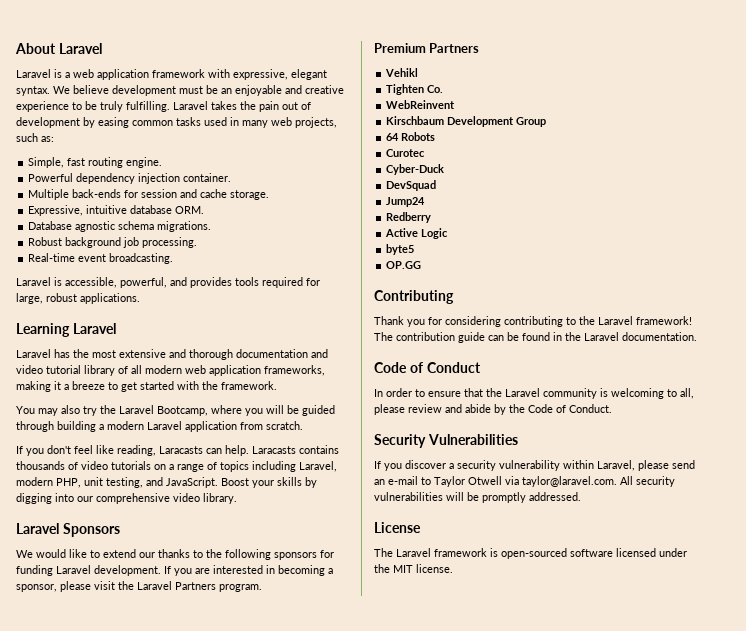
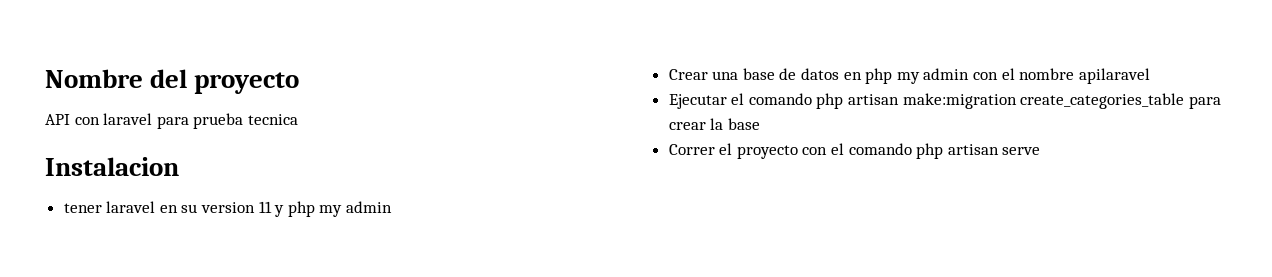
[15,43,102,54] [16,69,327,80] [16,85,344,96] [16,101,311,112] [16,117,337,128] [16,133,54,142] [28,157,163,168] [28,173,232,184] [28,189,270,200] [28,205,205,216] [28,221,212,232] [28,237,198,248] [28,253,174,264] [16,277,320,288] [16,293,140,304] [16,323,116,337] [16,349,328,360] [16,365,325,376] [16,381,277,392] [16,405,335,416] [16,421,303,432] [16,445,339,456] [16,461,337,472] [16,477,317,488] [16,493,237,504] [16,523,120,537] [16,549,334,560] [16,565,333,576] [16,581,262,592] [374,43,480,53] [385,68,419,77] [386,84,444,95] [386,100,456,109] [386,116,547,127] [386,132,436,141] [386,149,426,157] [386,164,445,175] [386,180,437,191] [386,197,426,207] [386,212,432,223] [385,228,449,239] [386,244,415,255] [386,261,422,269] [374,290,454,304] [374,316,692,327] [374,332,697,343] [374,362,481,373] [374,388,694,399] [374,404,612,415] [374,434,518,448] [374,460,695,471] [374,476,675,487] [374,492,581,503] [374,522,421,533] [374,548,687,559] [374,564,453,573] About Laravel // Laravel is a web application framework with expressive, elegant syntax. We believe development must be an enjoyable and creative experience to be truly fulfilling. Laravel takes the pain out of development by easing common tasks used in many web projects, such as: // Simple, fast routing engine. // Powerful dependency injection container. // Multiple back-ends for session and cache storage. // Expressive, intuitive database ORM. // Database agnostic schema migrations. // Robust background job processing. // Real-time event broadcasting. // Laravel is accessible, powerful, and provides tools required for large, robust applications. // Learning Laravel // Laravel has the most extensive and thorough documentation and video tutorial library of all modern web application frameworks, making it a breeze to get started with the framework. // You may also try the Laravel Bootcamp, where you will be guided through building a modern Laravel application from scratch. // If you don't feel like reading, Laracasts can help. Laracasts contains thousands of video tutorials on a range of topics including Laravel, modern PHP, unit testing, and JavaScript. Boost your skills by digging into our comprehensive video library. // Laravel Sponsors // We would like to extend our thanks to the following sponsors for funding Laravel development. If you are interested in becoming a sponsor, please visit the Laravel Partners program. // Premium Partners // Vehikl // Tighten Co. // WebReinvent // Kirschbaum Development Group // 64 Robots // Curotec // Cyber-Duck // DevSquad // Jump24 // Redberry // Active Logic // byte5 // OP.GG // Contributing // Thank you for considering contributing to the Laravel framework! The contribution guide can be found in the Laravel documentation. // Code of Conduct // In order to ensure that the Laravel community is welcoming to all, please review and abide by the Code of Conduct. // Security Vulnerabilities // If you discover a security vulnerability within Laravel, please send an e-mail to Taylor Otwell via taylor@laravel.com. All security vulnerabilities will be promptly addressed. // License // The Laravel framework is open-sourced software licensed under the MIT license. -> [45,69,300,94] [45,113,298,129] [45,157,179,176] [63,201,393,217] [668,68,1150,84] [668,93,1221,109] [668,118,760,130] [668,143,1041,159] Nombre del proyecto // API con laravel para prueba tecnica // Instalacion // tener laravel en su version 11 y php my admin // Crear una base de datos en php my admin con el nombre apilaravel // Ejecutar el comando php artisan make:migration create_categories_table para crear la base // Correr el proyecto con el comando php artisan serve

